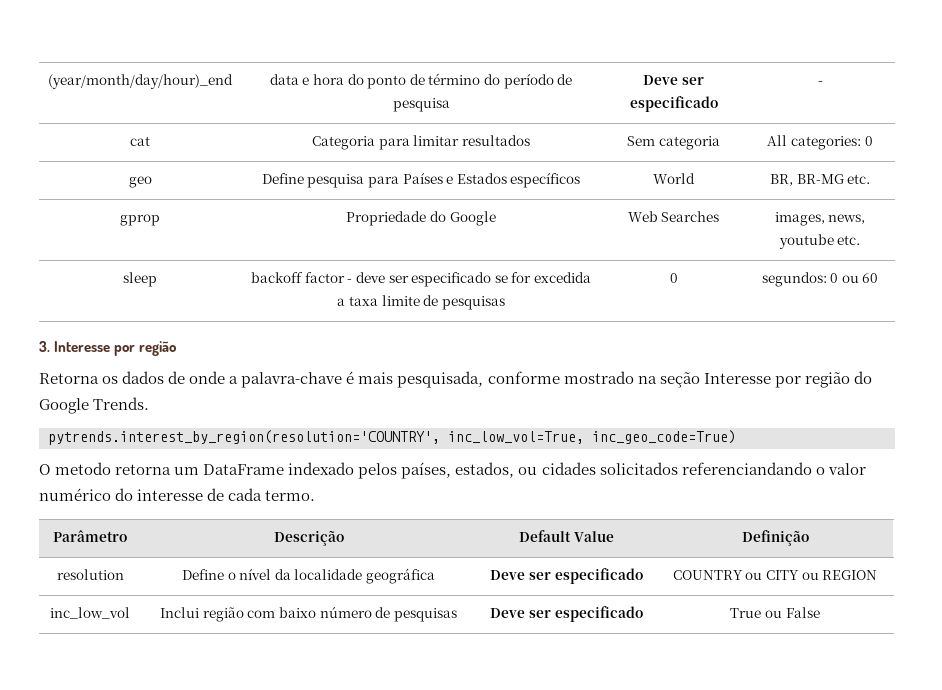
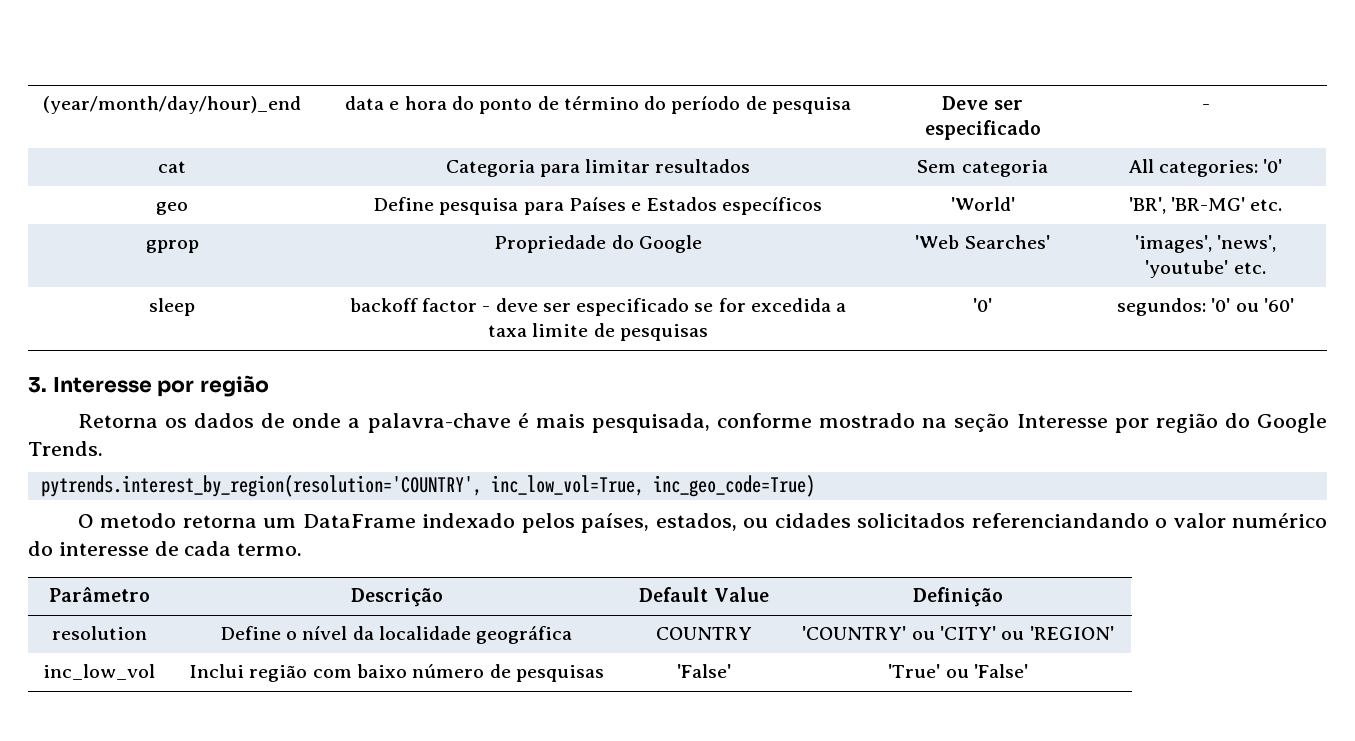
[864,136,873,146] 0 -> [1263,159,1283,173] '0'
[653,173,695,184] [769,174,844,186] World | BR, BR-MG -> [950,197,1015,211] [1128,197,1245,214] 'World' | 'BR', 'BR-MG'
[627,211,720,222] [774,212,866,226] [778,234,834,249] Web Searches | images, news, youtube -> [915,235,1050,249] [1134,235,1277,253] [1145,260,1229,278] 'Web Searches' | 'images', 'news', 'youtube'
[669,273,678,283] 0 -> [973,298,992,312] '0'
[830,273,879,283] 0 ou 60 -> [1211,298,1294,312] '0' ou '60'
[490,568,643,584] [672,570,878,580] Deve ser especificado | COUNTRY ou CITY ou REGION -> [656,627,752,640] [802,626,1114,640] COUNTRY | 'COUNTRY' ou 'CITY' ou 'REGION'
[490,606,643,622] [730,607,820,618] Deve ser especificado | True ou False -> [677,664,732,678] [888,664,1028,678] 'False' | 'True' ou 'False'

